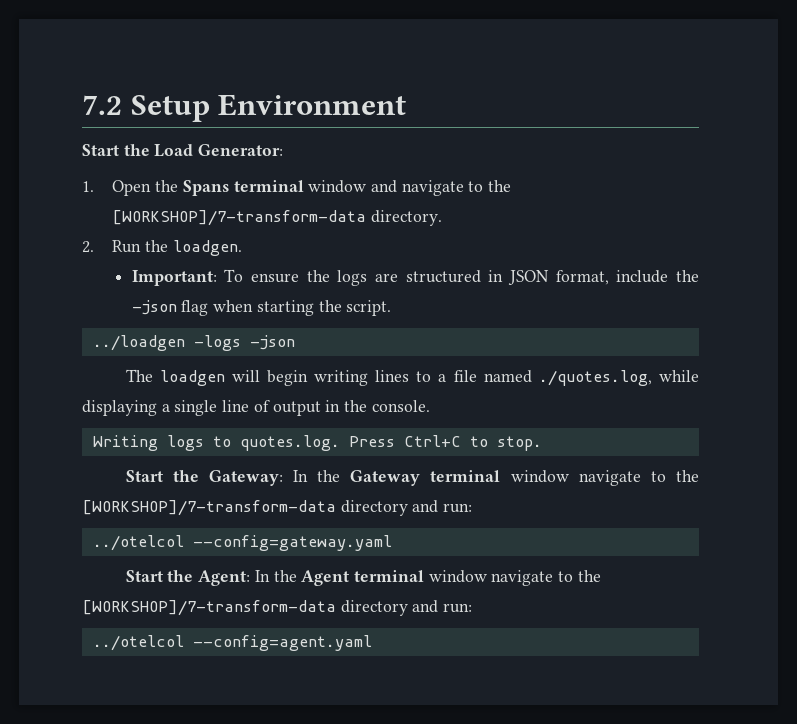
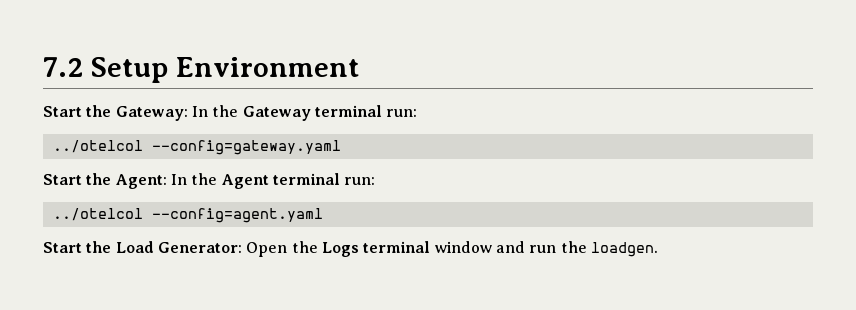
[82,144,284,157] [82,180,512,196] [112,210,443,226] [82,240,242,256] [131,269,699,286] [131,300,392,316] [92,335,295,351] [125,369,699,386] [82,400,430,416] [92,435,542,451] // Start the Load Generator: // 1. Open the Spans terminal window and navigate to the [WORKSHOP]/7-transform-data directory. // 2. Run the loadgen. // Important: To ensure the logs are structured in JSON format, include the -json flag when starting the script. // ../loadgen -logs -json // The loadgen will begin writing lines to a file named ./quotes.log, while displaying a single line of output in the console. // Writing logs to quotes.log. Press Ctrl+C to stop. -> (359, 67) none
[510,470,699,486] [82,500,439,516] window navigate to the [WORKSHOP]/7-transform-data directory and -> (382, 111) none
[428,570,601,586] [82,600,473,616] [92,635,372,651] window navigate to the [WORKSHOP]/7-transform-data directory and run: // ../otelcol --config=agent.yaml -> [344,177,376,185] [52,208,323,223] [43,241,658,257] run: // ../otelcol --config=agent.yaml // Start the Load Generator: Open the Logs terminal window and run the loadgen.

